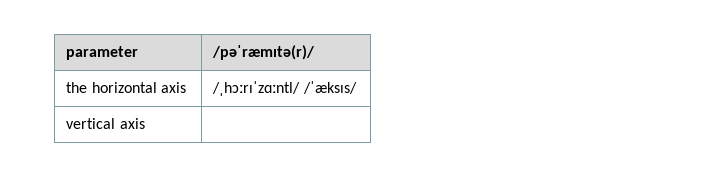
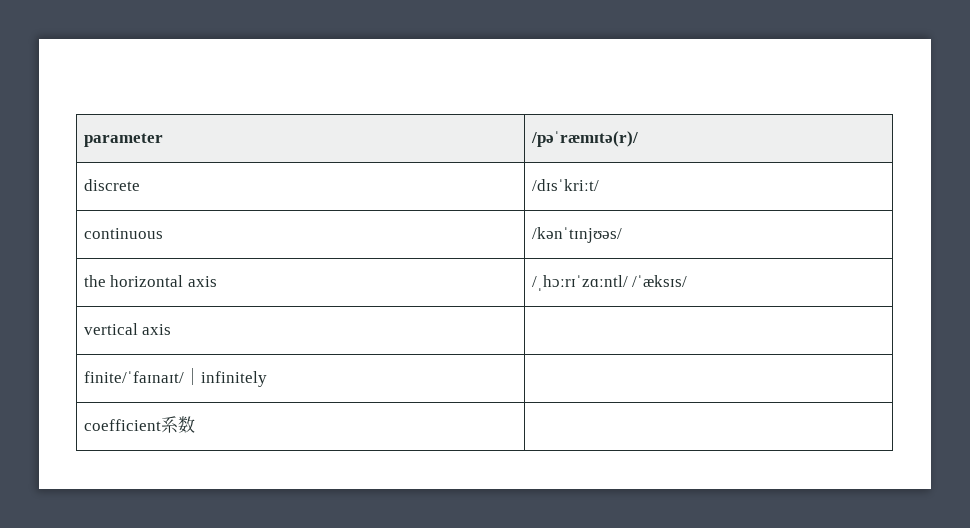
(316, 52) none -> [83,179,140,191] [531,179,599,191] [83,228,163,239] [531,227,622,243] // discrete | /dɪsˈkriːt/ // continuous | /kənˈtɪnjʊəs/
(145, 123) none -> [83,368,267,387] [83,416,195,433] // finite/ˈfaɪnaɪt/｜infinitely | // coefficient系数 |

